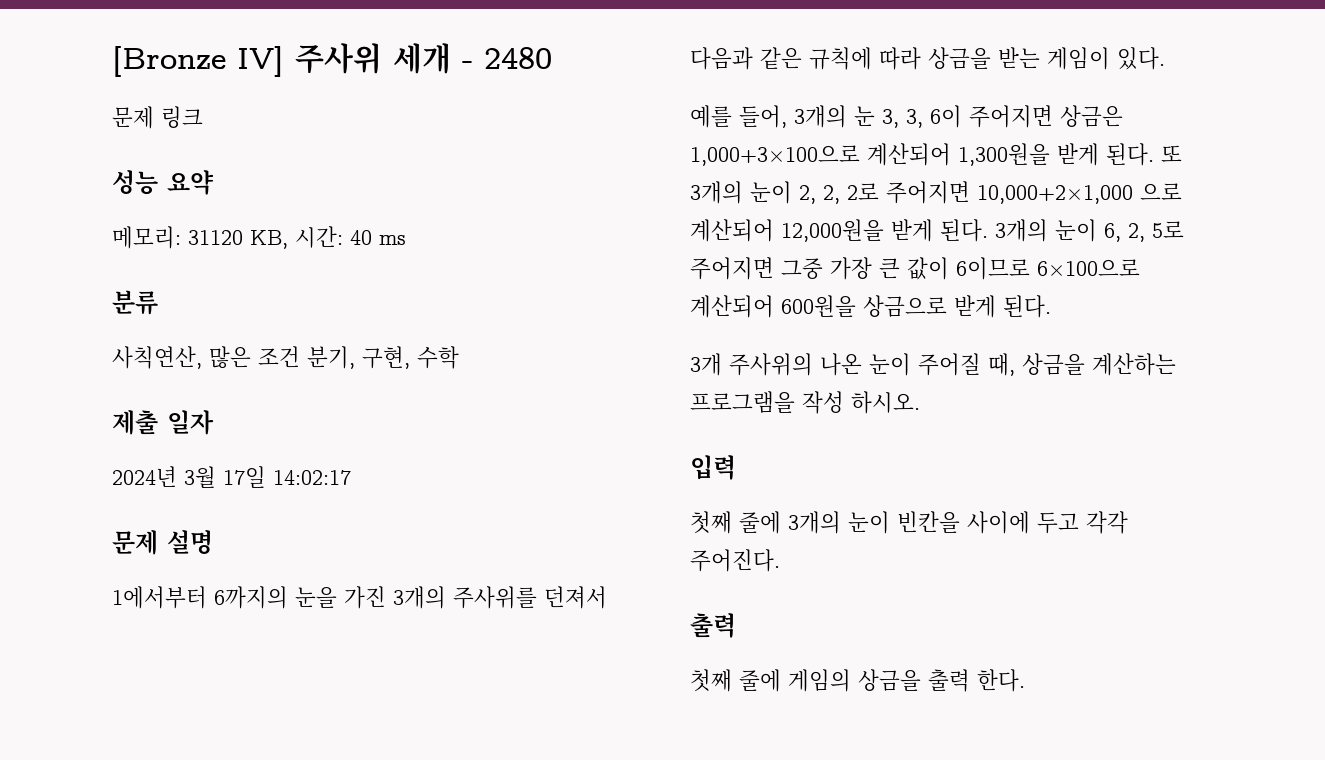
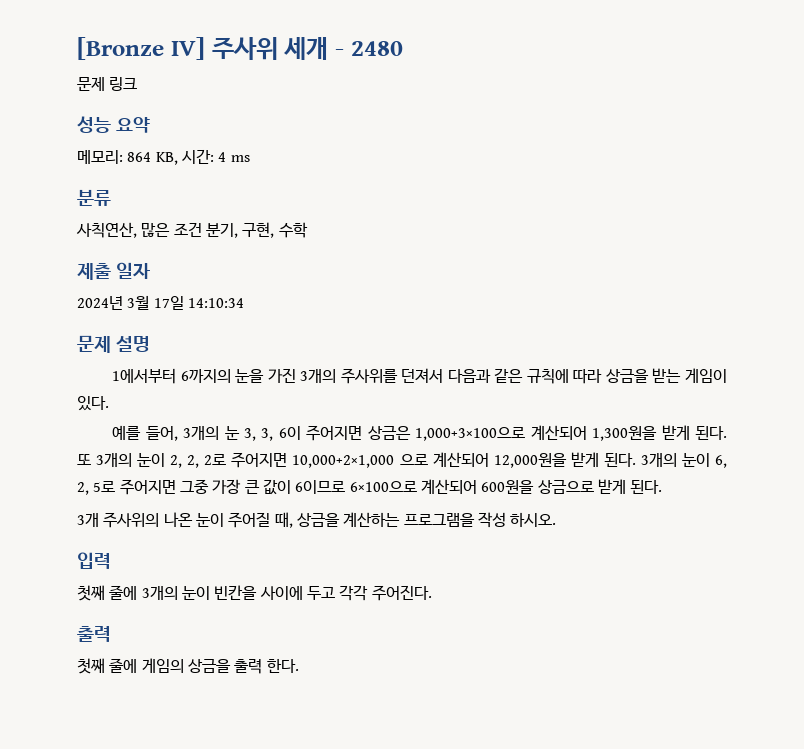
[188,230,243,245] 31120 -> [127,152,152,162] 864
[350,230,372,245] 40 -> [218,152,227,162] 4
[273,470,351,485] 14:02:17 -> [187,298,244,308] 14:10:34

